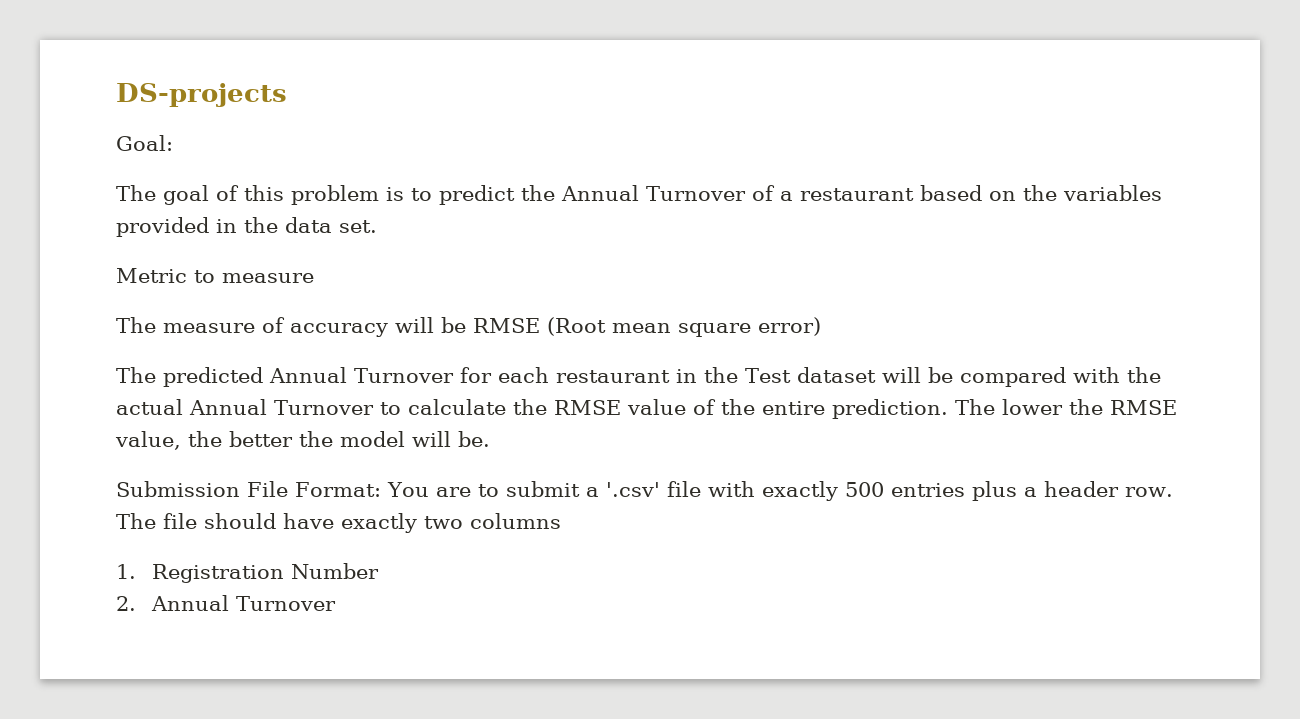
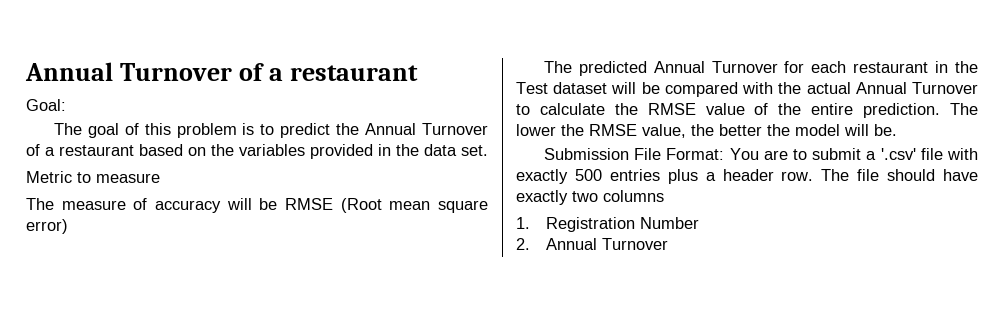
[116,83,287,107] DS-projects -> [25,62,419,81] Annual Turnover of a restaurant

